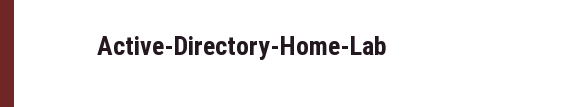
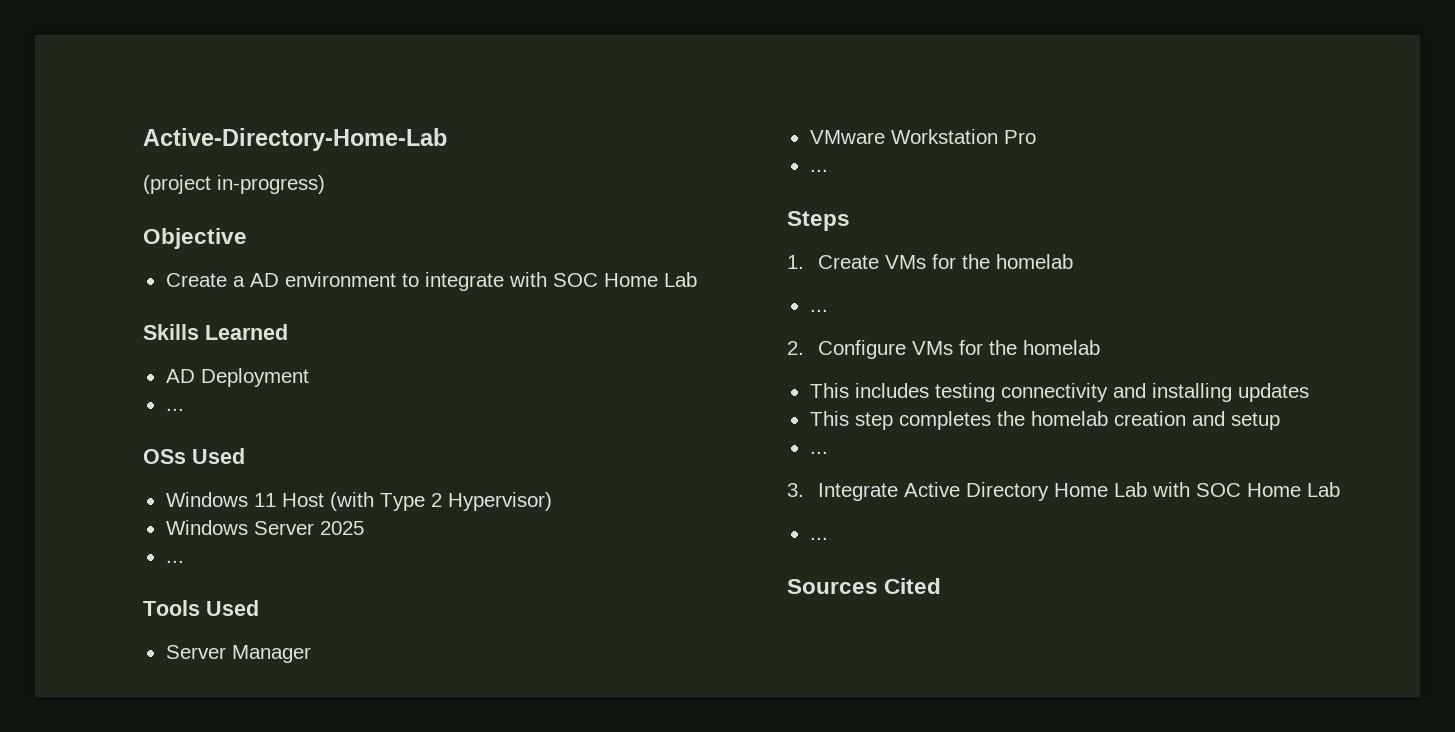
(386, 48) none -> [143,175,325,194] [143,228,247,249] [165,272,697,291] [143,324,288,340] [165,368,309,387] [165,408,184,411] [143,448,245,464] [165,492,552,511] [165,520,364,535] [165,560,184,563] [143,600,259,616] [165,645,311,663] [809,129,1036,144] [809,169,828,172] [787,211,850,231] [787,254,1073,269] [809,309,828,312] [787,340,1100,359] [809,383,1309,402] [809,411,1280,430] [809,451,828,454] [787,482,1340,501] [809,537,828,540] [787,578,942,594] // (project in-progress) // Objective // Create a AD environment to integrate with SOC Home Lab // Skills Learned // AD Deployment // ... // OSs Used // Windows 11 Host (with Type 2 Hypervisor) // Windows Server 2025 // ... // Tools Used // Server Manager // VMware Workstation Pro // ... // Steps // 1. Create VMs for the homelab // ... // 2. Configure VMs for the homelab // This includes testing connectivity and installing updates // This step completes the homelab creation and setup // ... // 3. Integrate Active Directory Home Lab with SOC Home Lab // ... // Sources Cited

